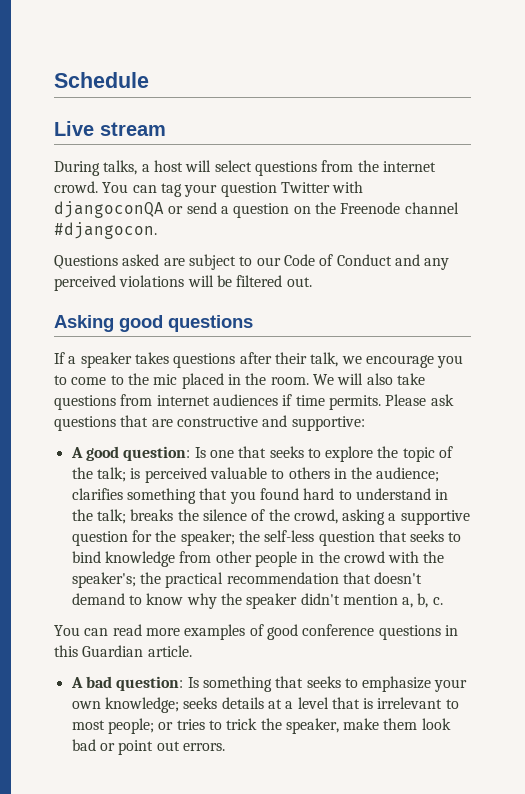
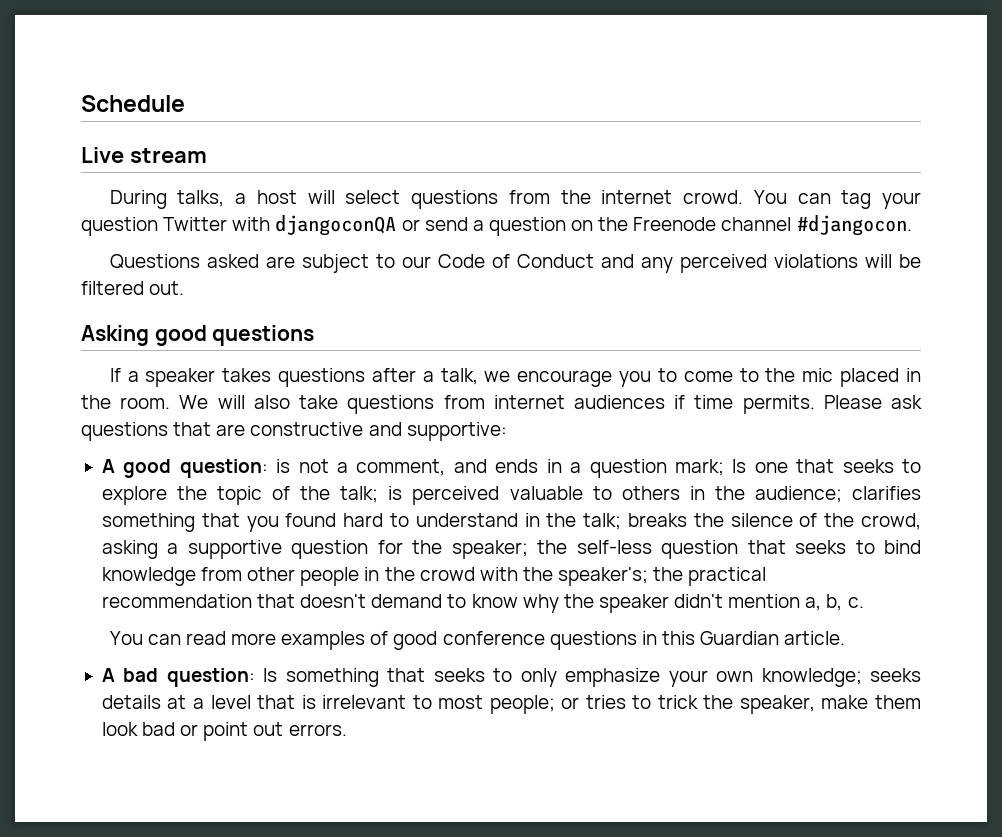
[274,352,307,364] their -> [422,371,434,382] a
(191, 453) none -> [276,459,724,478] is not a comment, and ends in a question mark;
(358, 683) none -> [520,668,557,687] only

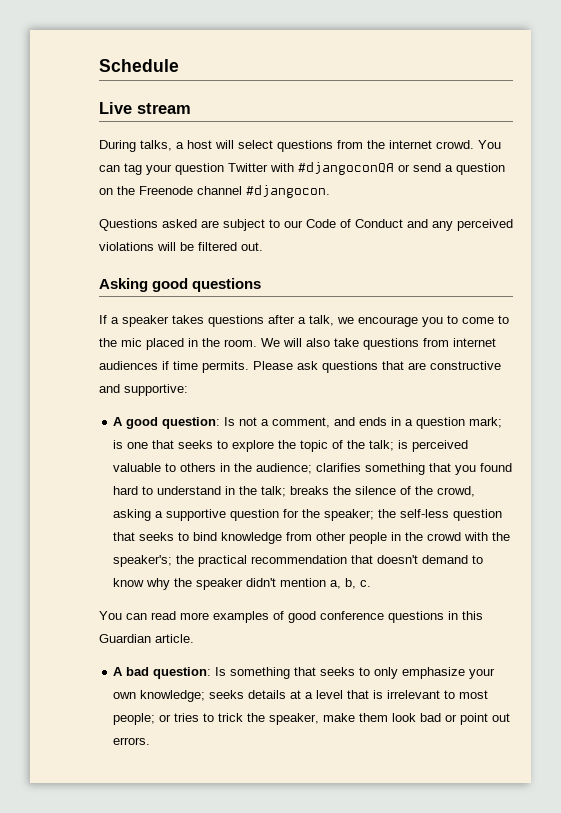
[275,215,397,236] djangoconQA -> [298,162,394,175] #djangoconQA
[276,459,291,473] is -> [224,417,236,426] Is
[732,459,747,473] Is -> [113,440,124,449] is

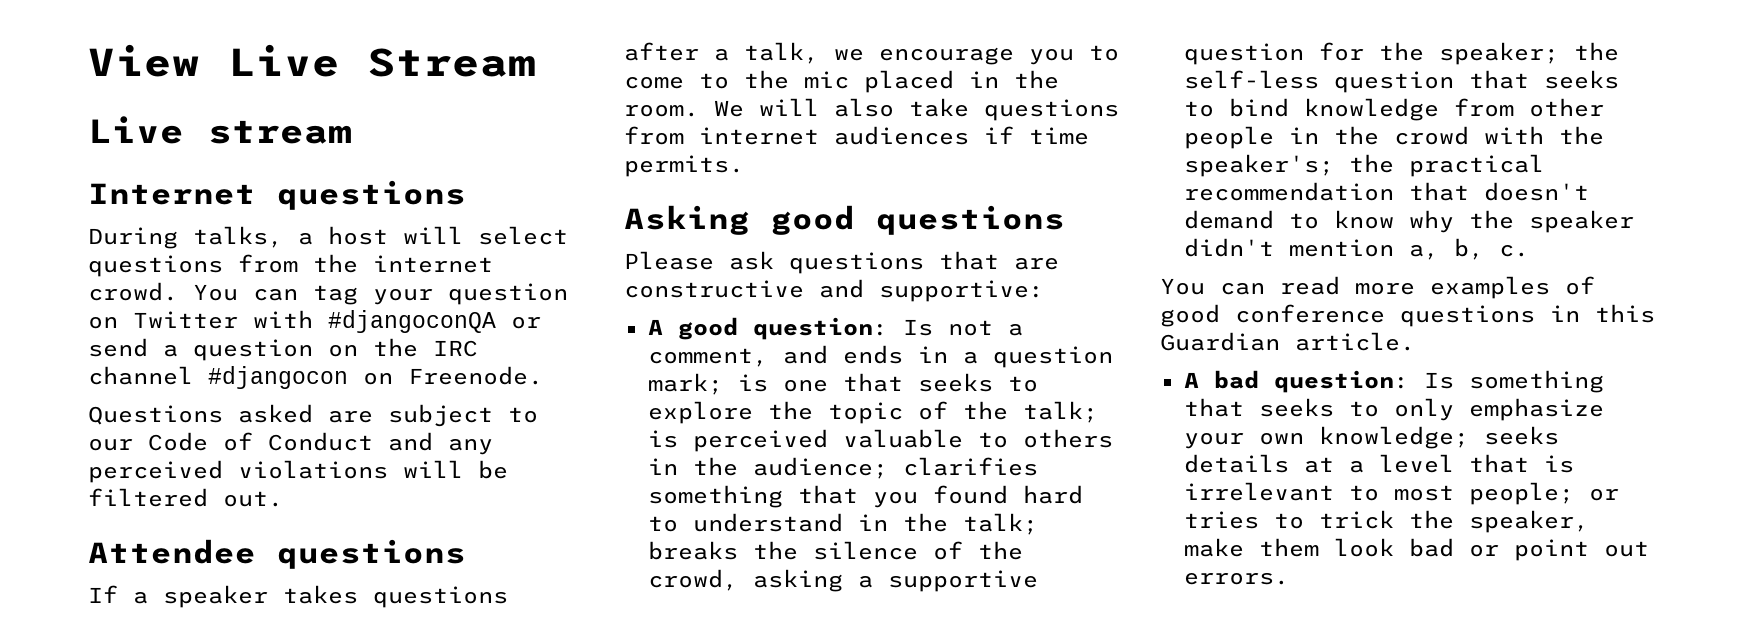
[99,59,179,72] Schedule -> [88,44,536,77] View Live Stream
(191, 108) none -> [88,180,466,210] // Internet questions
(224, 169) none -> [88,316,118,329] on
[139,185,330,198] Freenode channel #djangocon. -> [433,340,478,357] [88,366,543,389] IRC channel #djangocon on Freenode.
[99,278,189,292] Asking good -> [88,539,256,564] Attendee
(249, 367) none -> [624,205,1065,235] // Asking good questions //

